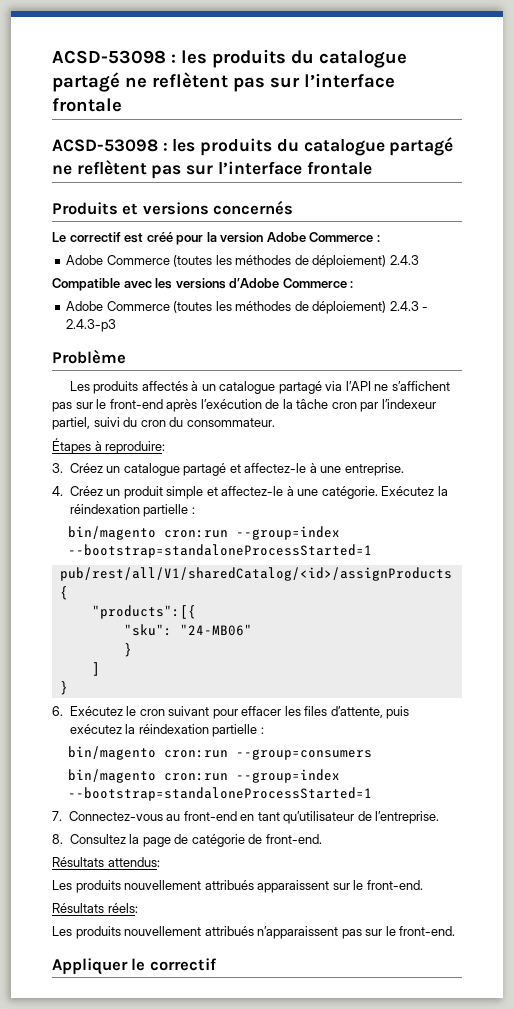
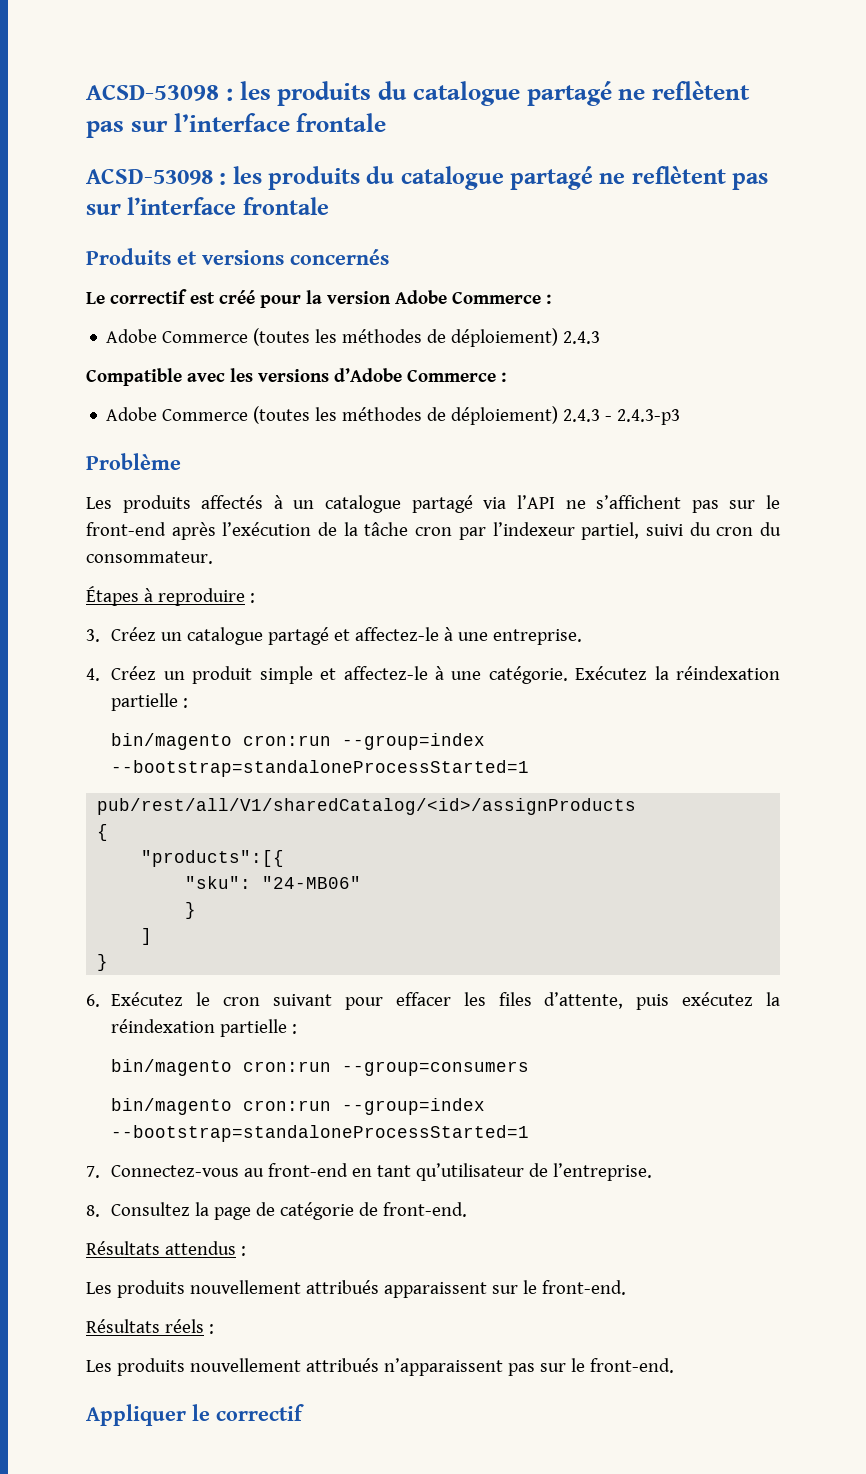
[105,441,166,454] reproduire: -> [157,588,255,606] reproduire :
[107,857,160,867] attendus: -> [164,1241,246,1256] attendus :
[107,903,138,913] réels: -> [164,1319,214,1334] réels :

